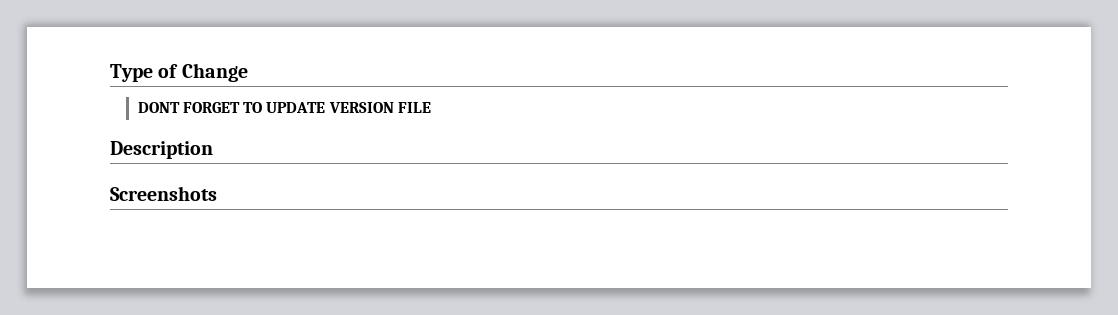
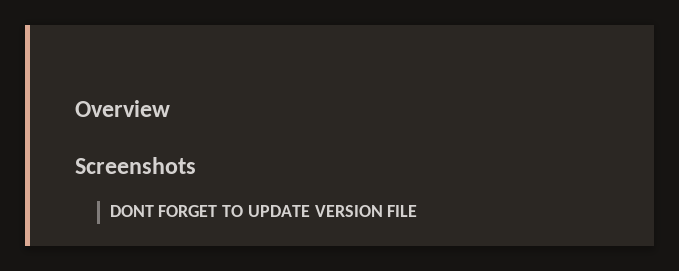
[110,63,248,82] Type of Change -> [75,100,170,117] [75,157,196,174] Overview // Screenshots
[110,141,213,159] [110,186,217,201] // Description // Screenshots -> (418, 211) none

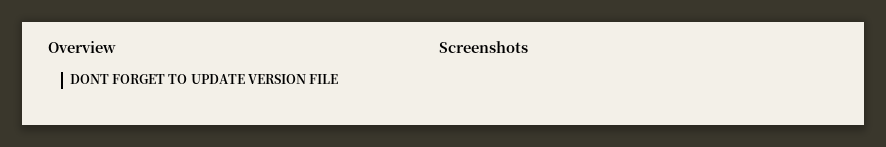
[75,157,196,174] // Screenshots -> (116, 47) none
(418, 211) none -> [439,41,528,53] // Screenshots

